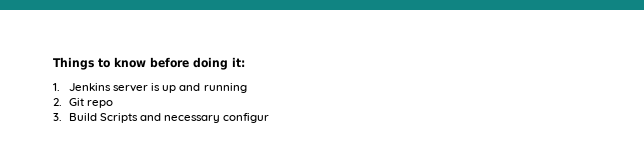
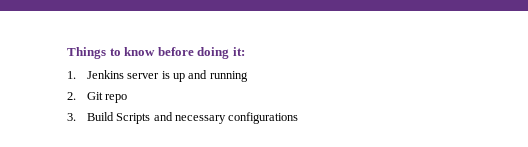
[223,113,270,123] configur -> [228,112,299,124] configurations

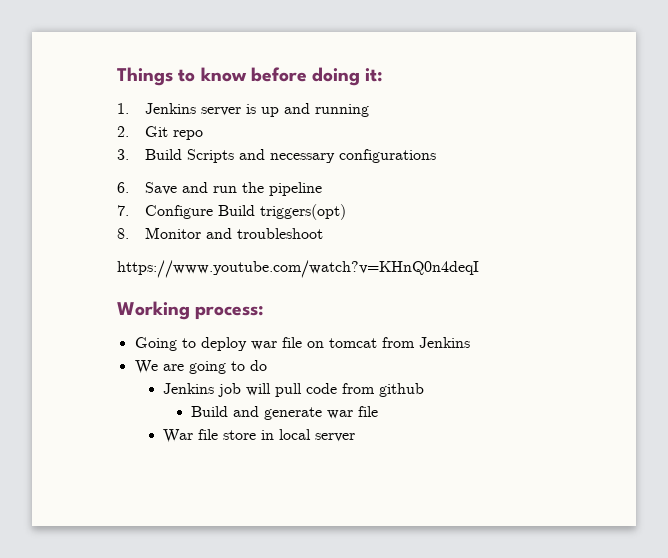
(299, 118) none -> [117,182,323,196] [117,204,347,220] [117,227,324,239] [117,260,479,278] [117,301,265,320] [134,337,470,351] [134,360,267,374] [162,383,424,397] [191,406,379,420] [162,429,355,443] // 6. Save and run the pipeline // 7. Configure Build triggers(opt) // 8. Monitor and troubleshoot // https://www.youtube.com/watch?v=KHnQ0n4deqI // Working process: // Going to deploy war file on tomcat from Jenkins // We are going to do // Jenkins job will pull code from github // Build and generate war file // War file store in local server

